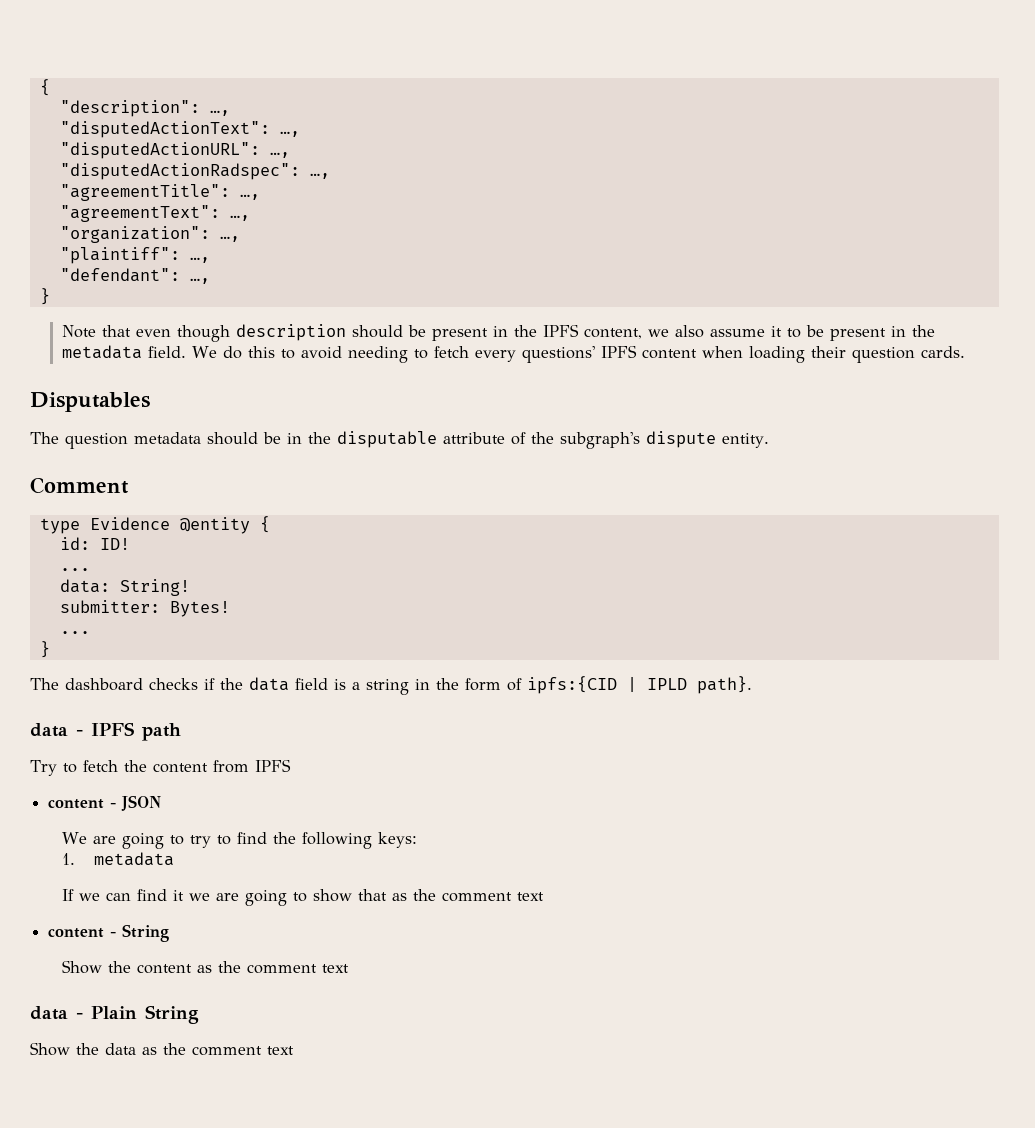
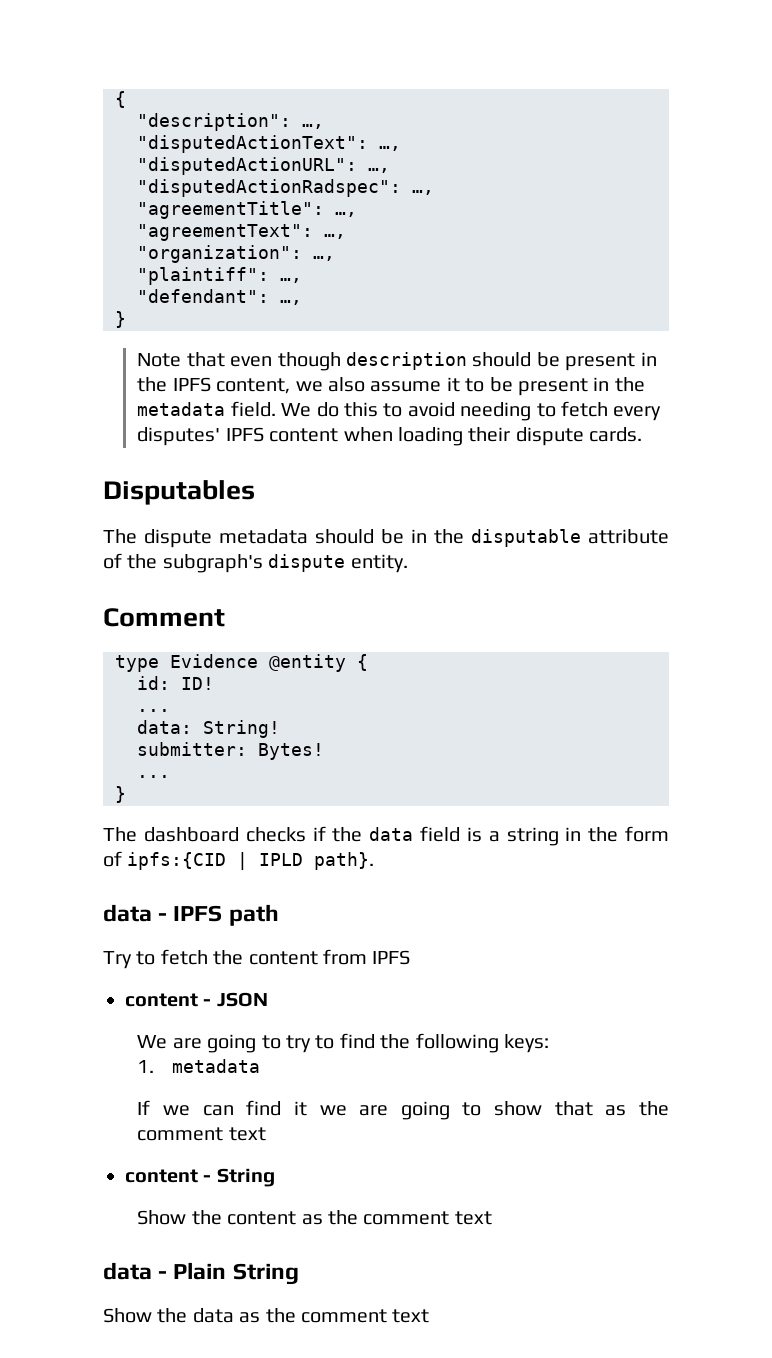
[521,346,595,363] questions' -> [137,427,221,446] disputes'
[851,347,915,363] question -> [515,427,584,446] dispute
[65,433,128,449] question -> [144,529,212,548] dispute

